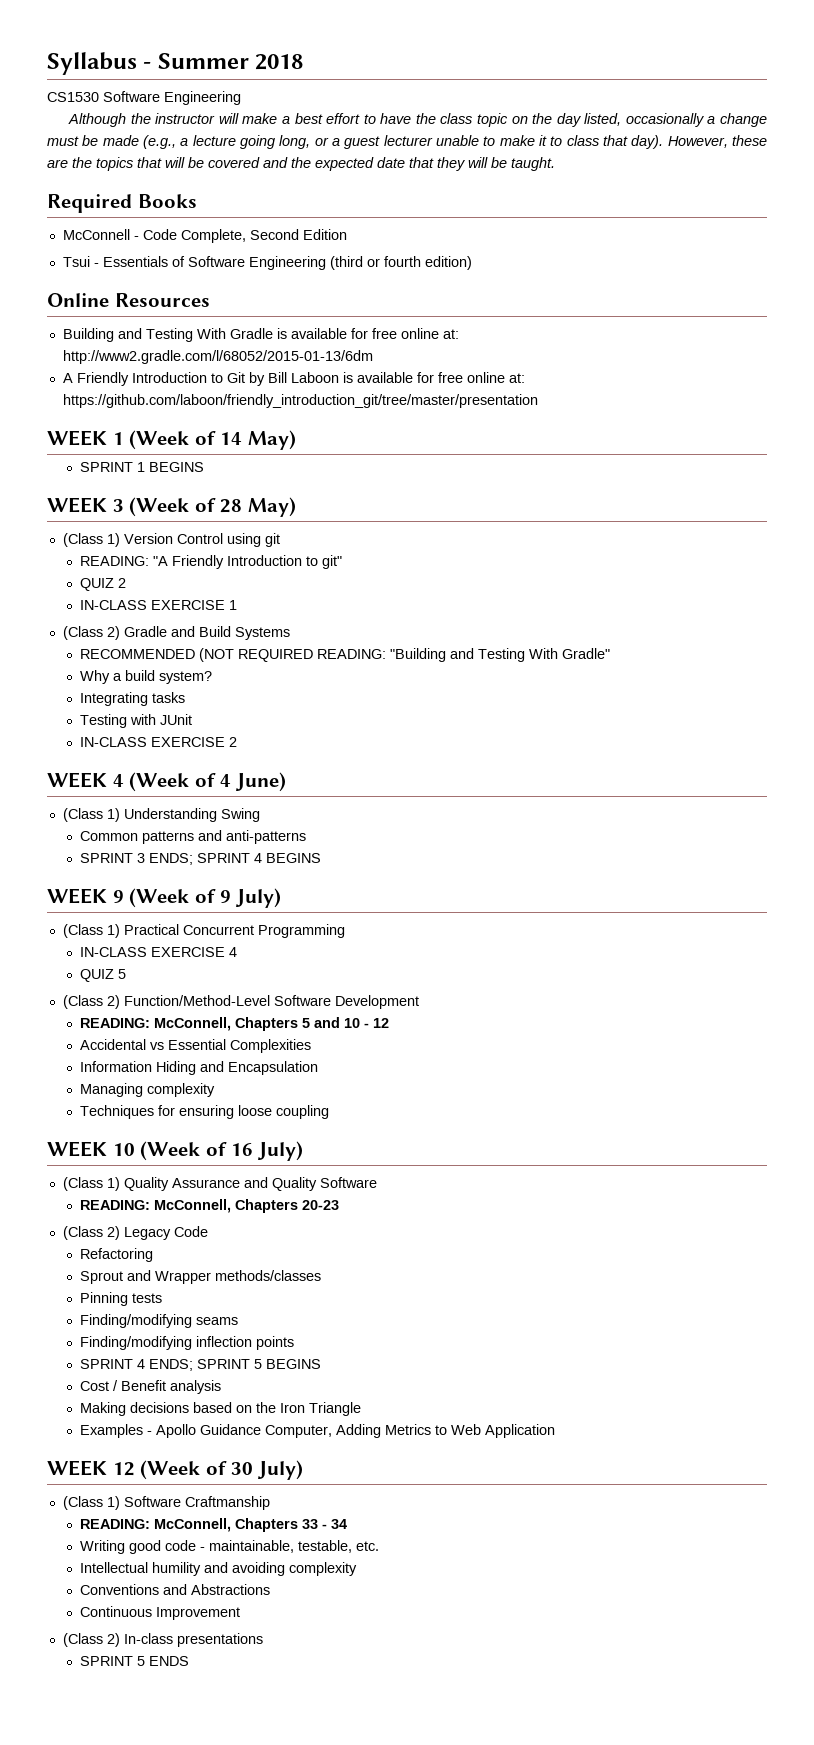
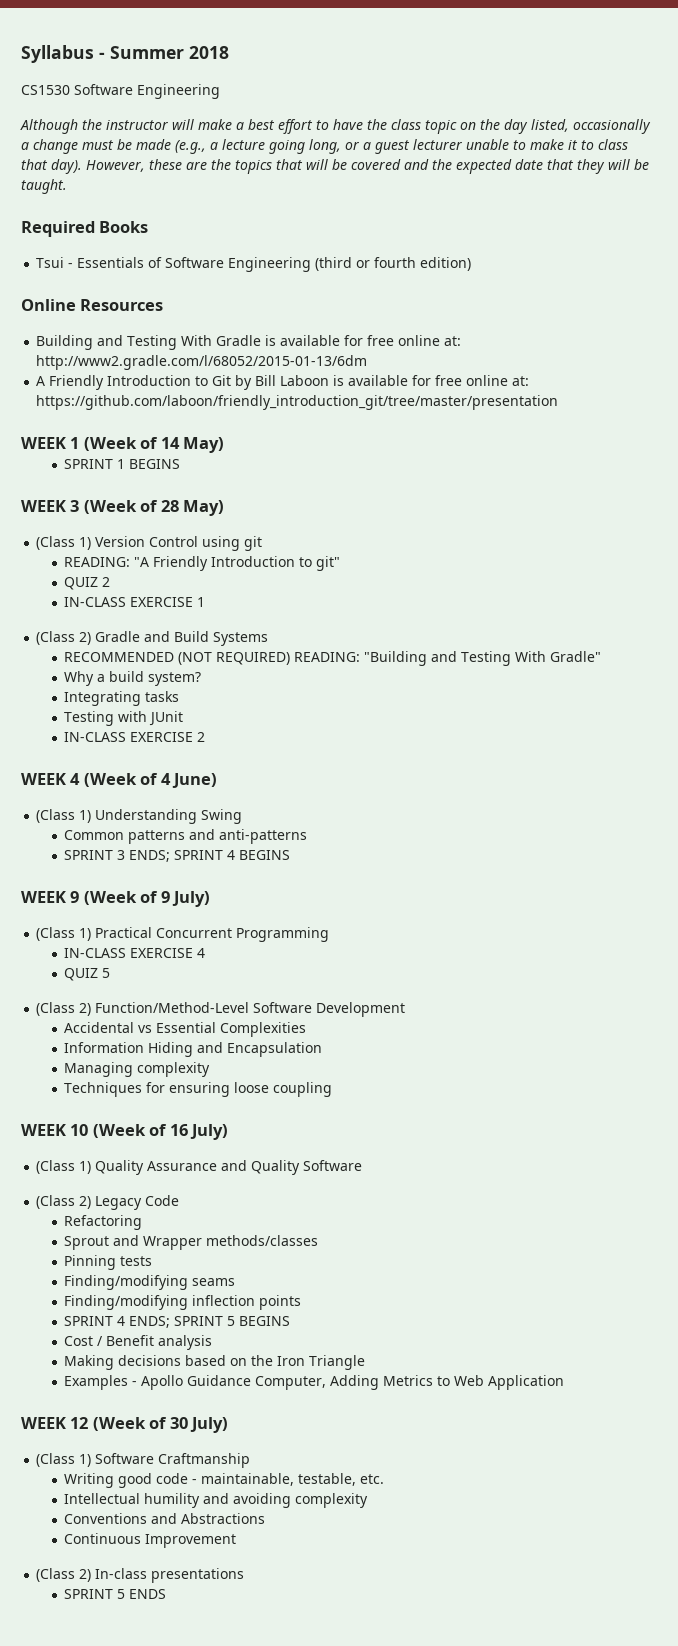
[62,229,347,243] // McConnell - Code Complete, Second Edition -> (149, 227) none
[238,649,314,662] REQUIRED -> [216,652,291,665] REQUIRED)
[80,1017,390,1031] // READING: McConnell, Chapters 5 and 10 - 12 -> (406, 1009) none
[80,1199,340,1213] // READING: McConnell, Chapters 20-23 -> (363, 1165) none
[80,1518,348,1532] // READING: McConnell, Chapters 33 - 34 -> (251, 1460) none

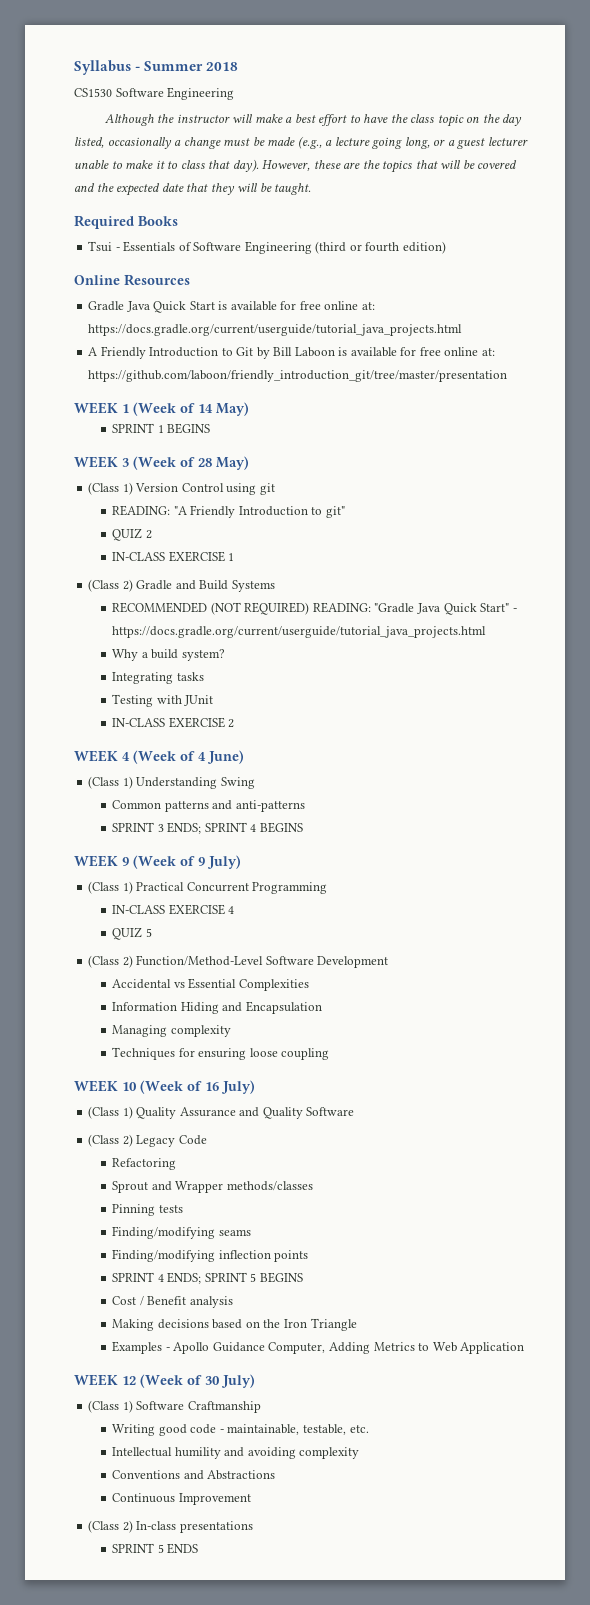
[36,335,462,350] [36,355,368,370] Building and Testing With Gradle is available for free online at: http://www2.gradle.com/l/68052/2015-01-13/6dm -> [88,301,375,313] [88,324,463,336] Gradle Java Quick Start is available for free online at: https://docs.gradle.org/current/userguide/tutorial_java_projects.html
[364,651,602,666] "Building and Testing With Gradle" -> [374,603,517,615] [112,626,487,638] "Gradle Java Quick Start" - https://docs.gradle.org/current/userguide/tutorial_java_projects.html

